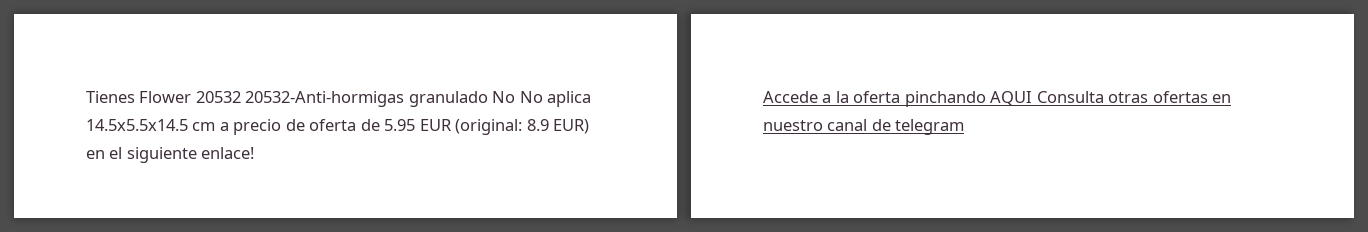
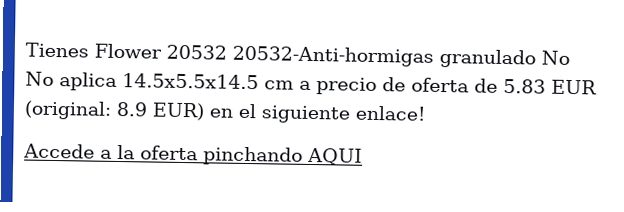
[384,119,416,131] 5.95 -> [503,78,546,94] 5.83
[1036,91,1232,103] [763,119,965,135] Consulta otras ofertas en nuestro canal de telegram -> (363, 156) none

